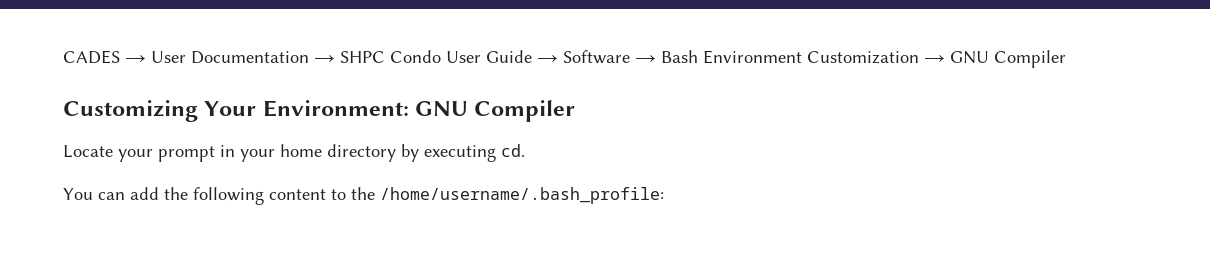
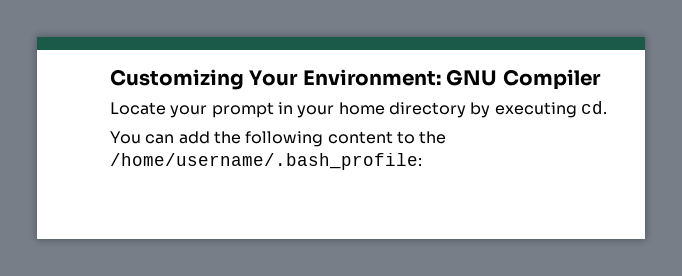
[63,50,1066,68] CADES → User Documentation → SHPC Condo User Guide → Software → Bash Environment Customization → GNU Compiler // -> (110, 79) none

